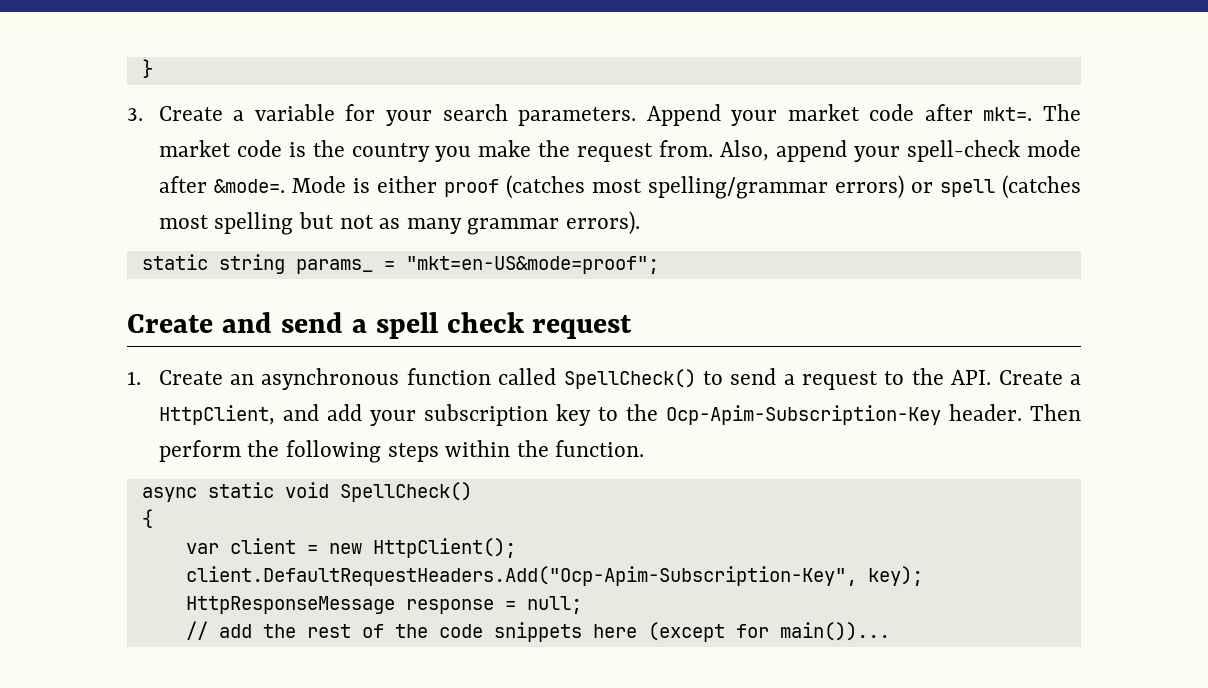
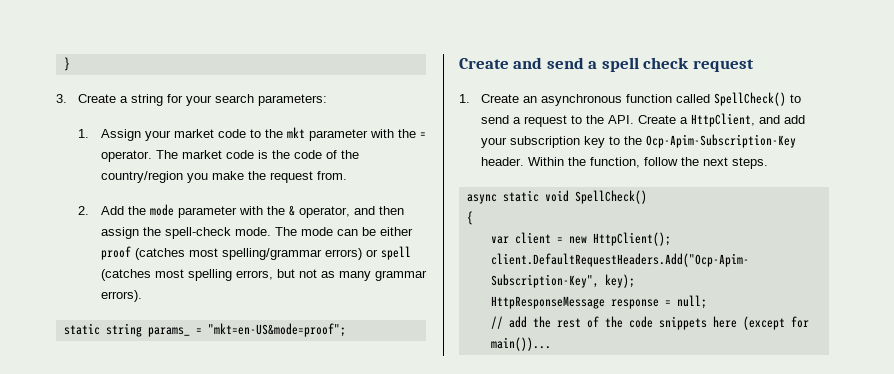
[254,104,335,121] variable -> [131,94,164,106] string
[518,104,1033,126] parameters. Append your market code after mkt=. -> [258,94,328,106] [78,127,426,141] [100,150,152,162] parameters: // 1. Assign your market code to the mkt parameter with the = operator.
[351,143,430,162] country -> [293,150,359,159] [100,171,183,183] code of the country/region
[720,140,1081,162] [158,176,370,193] Also, append your spell-check mode after &mode=. Mode is -> [78,204,404,218] [100,227,376,239] // 2. Add the mode parameter with the & operator, and then assign the spell-check mode. The mode can be
(294, 223) none -> [235,270,273,280] errors,
[1030,404,1082,421] [158,440,645,463] Then perform the following steps within the function. -> [528,157,769,169] Within the function, follow the next steps.

